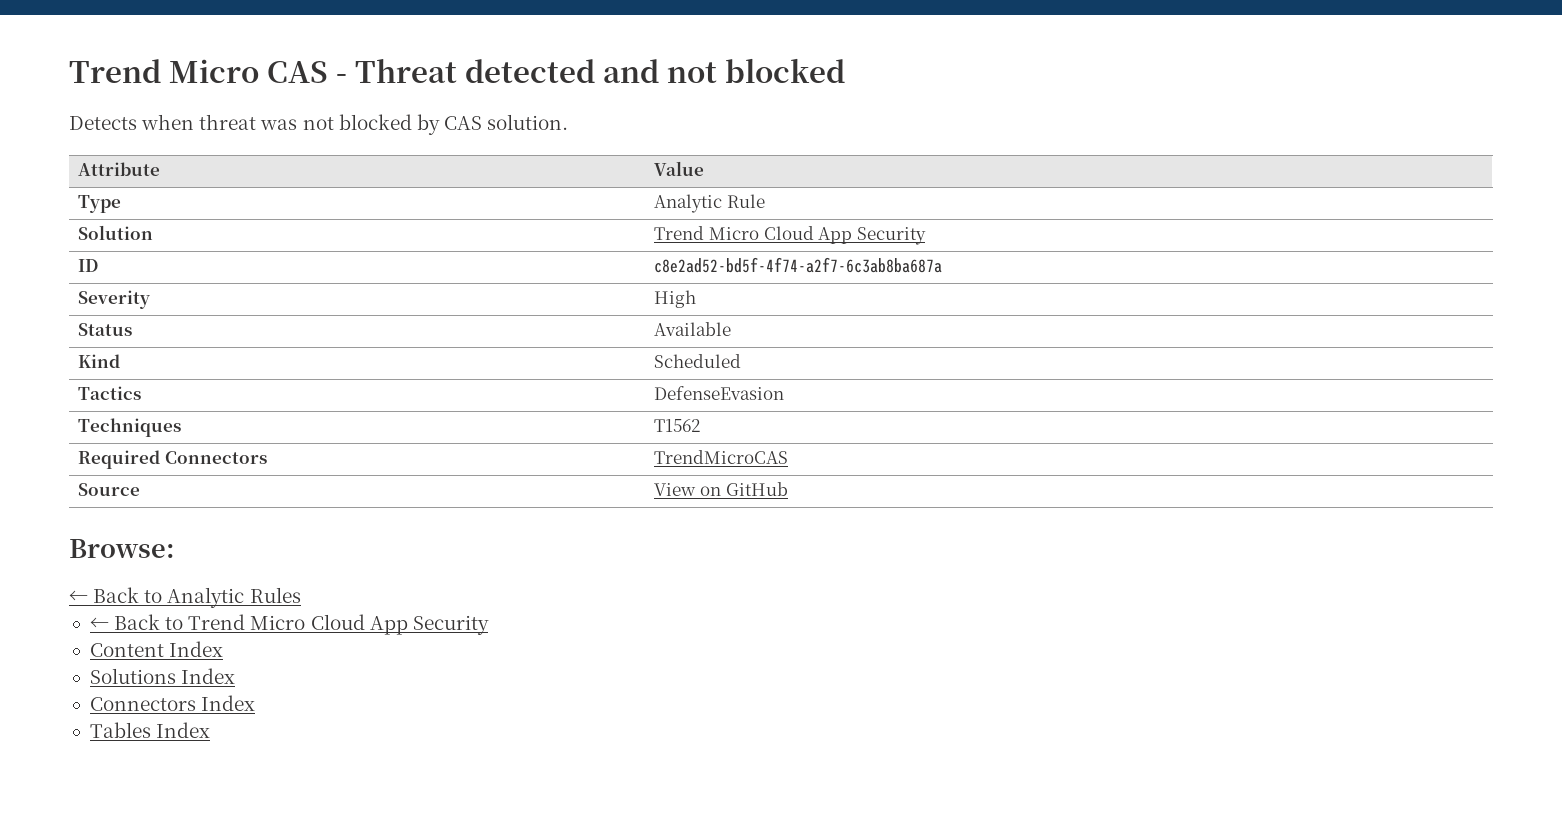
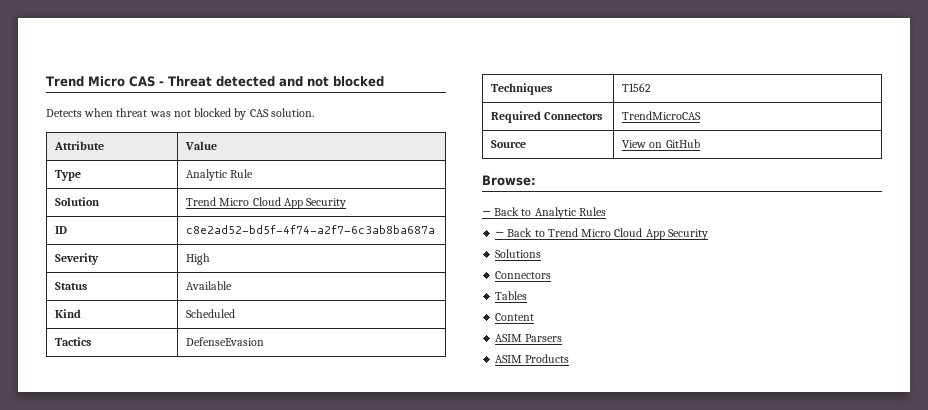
[89,641,224,657] // Content Index -> (708, 234) none
[181,668,236,684] [89,695,256,711] Index // Connectors Index -> [495,271,552,279] // Connectors
[156,722,211,738] Index -> [495,313,535,321] [495,334,563,342] [495,354,570,363] // Content // ASIM Parsers // ASIM Products

